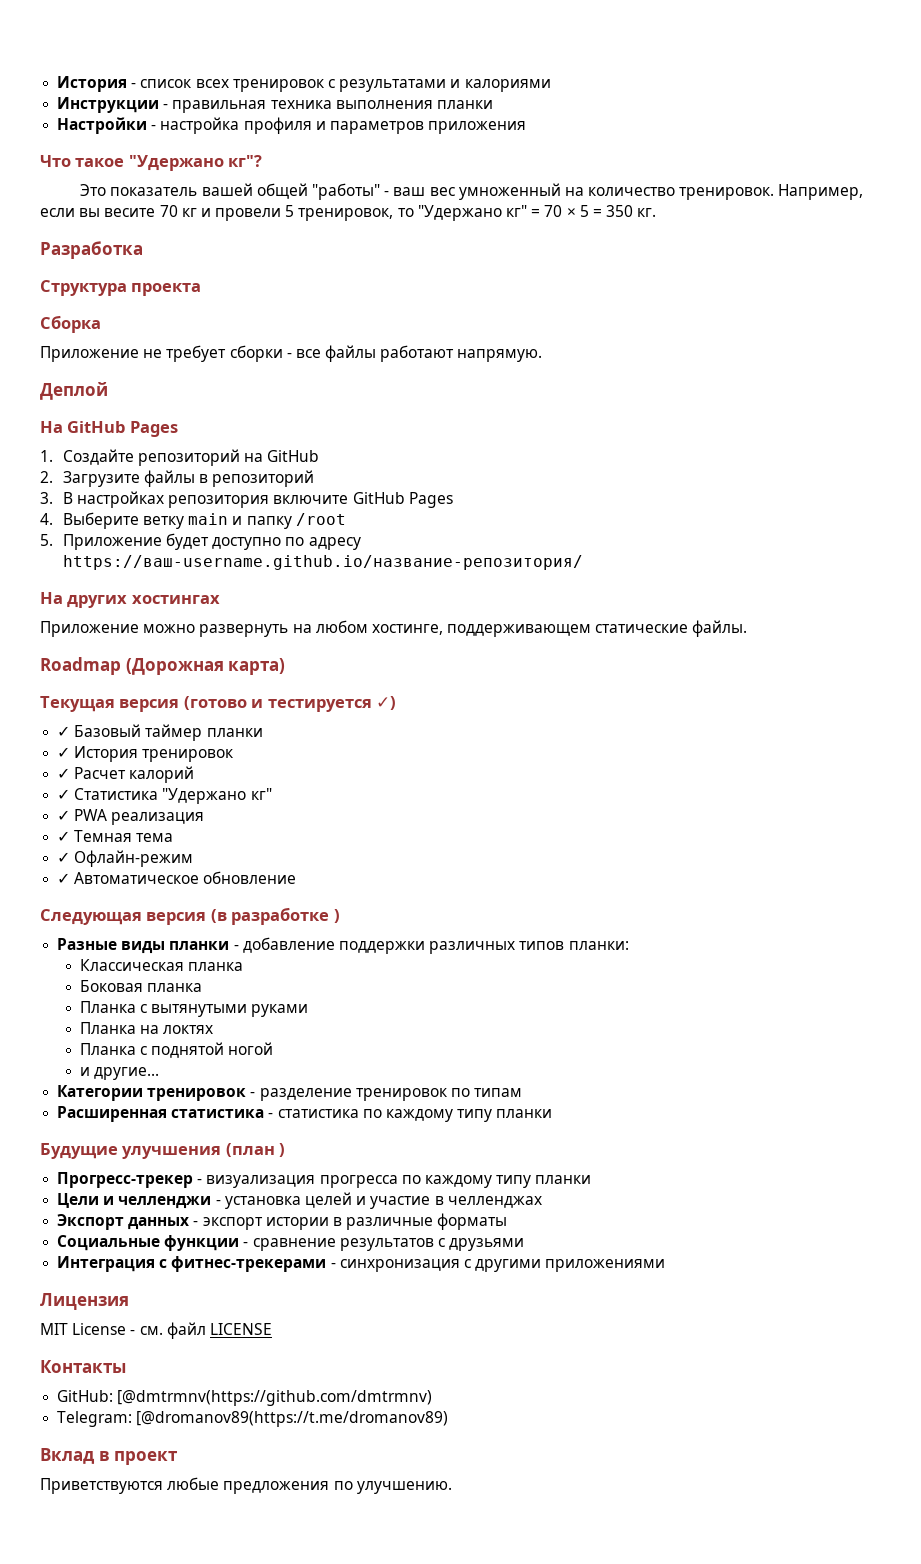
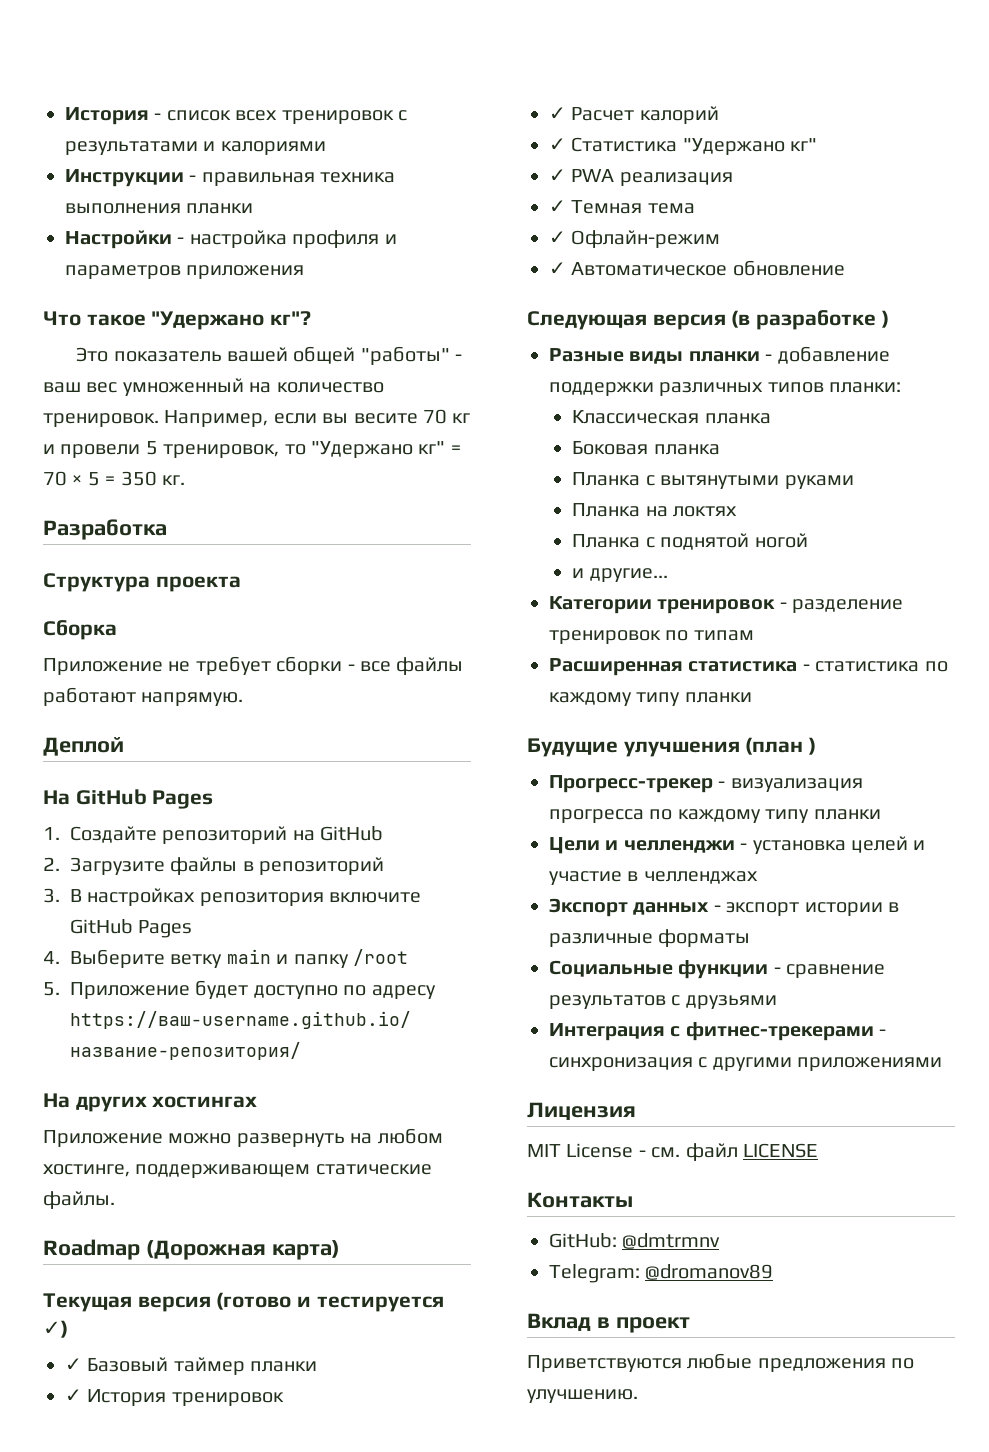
[117,1390,433,1406] [@dmtrmnv(https://github.com/dmtrmnv) -> [622,1233,721,1249] @dmtrmnv
[136,1411,449,1427] [@dromanov89(https://t.me/dromanov89) -> [645,1264,774,1280] @dromanov89

